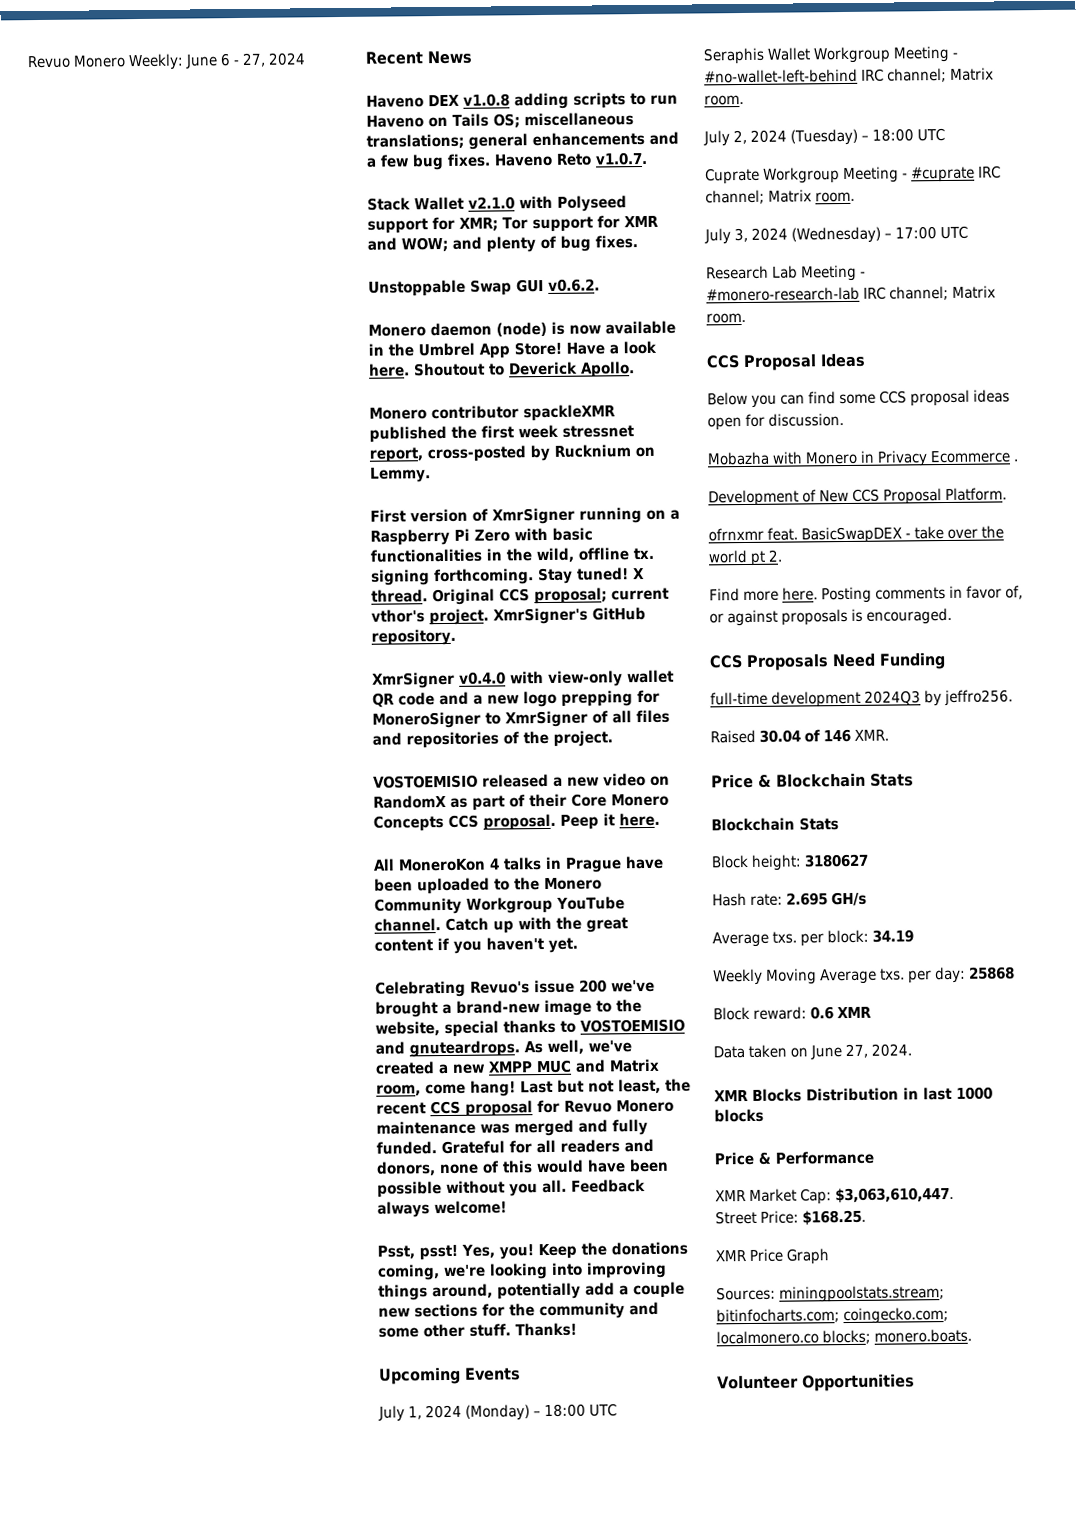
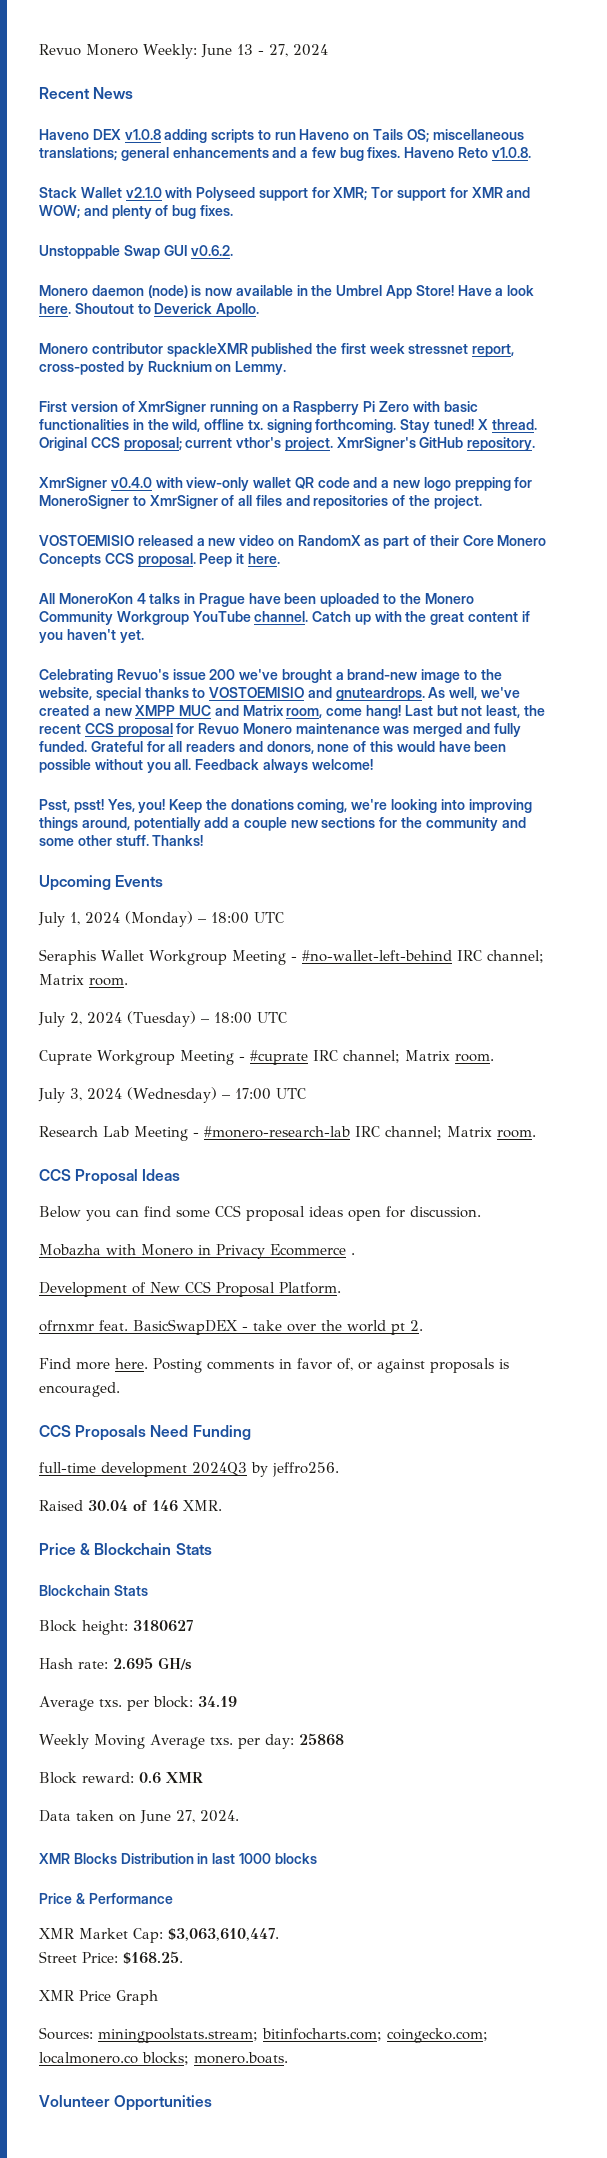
[219,53,231,67] 6 -> [236,44,253,55] 13
[595,151,648,166] v1.0.7. -> [491,147,531,158] v1.0.8.

